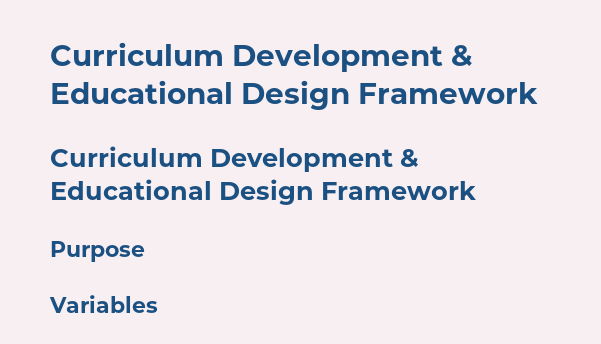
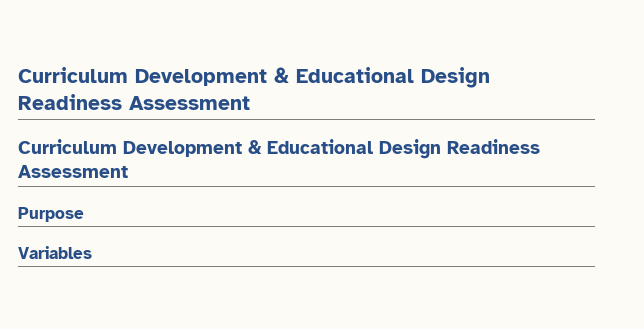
[50,42,472,72] [50,80,538,110] [50,146,419,172] [50,179,476,205] Curriculum Development & Educational Design Framework // Curriculum Development & Educational Design Framework -> [18,67,490,88] [18,94,250,110] [18,139,540,159] [18,165,128,178] Curriculum Development & Educational Design Readiness Assessment // Curriculum Development & Educational Design Readiness Assessment

